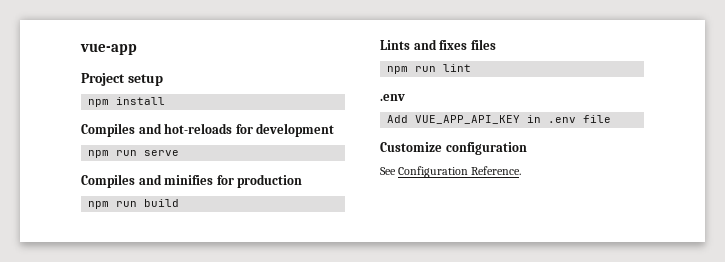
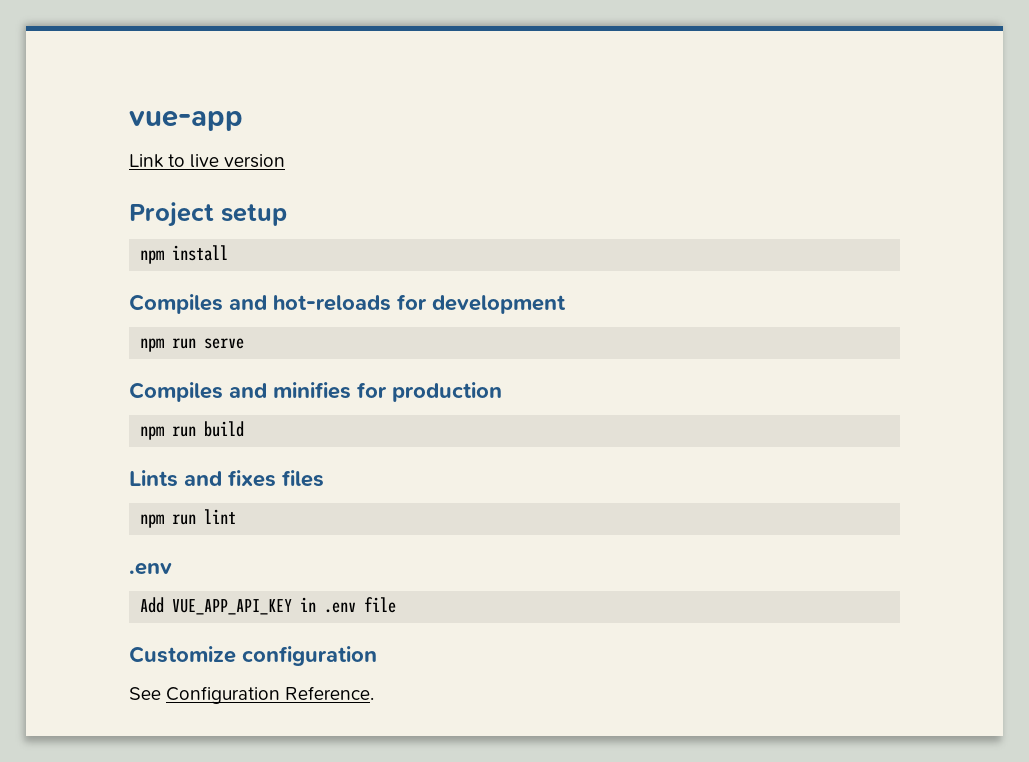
(137, 49) none -> [129,154,286,168] // Link to live version

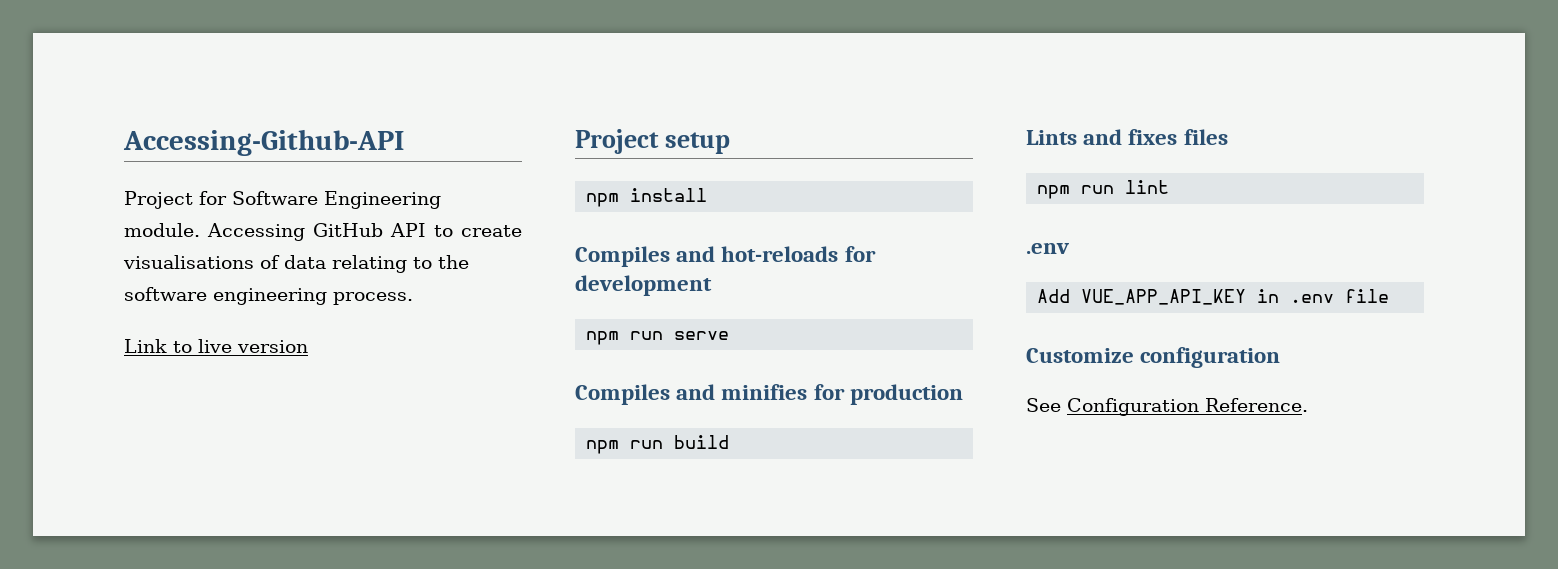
[129,110,243,131] vue-app -> [123,129,404,156] [124,191,441,209] [124,223,522,241] [123,255,469,273] [124,287,413,305] Accessing-Github-API // Project for Software Engineering module. Accessing GitHub API to create visualisations of data relating to the software engineering process.

